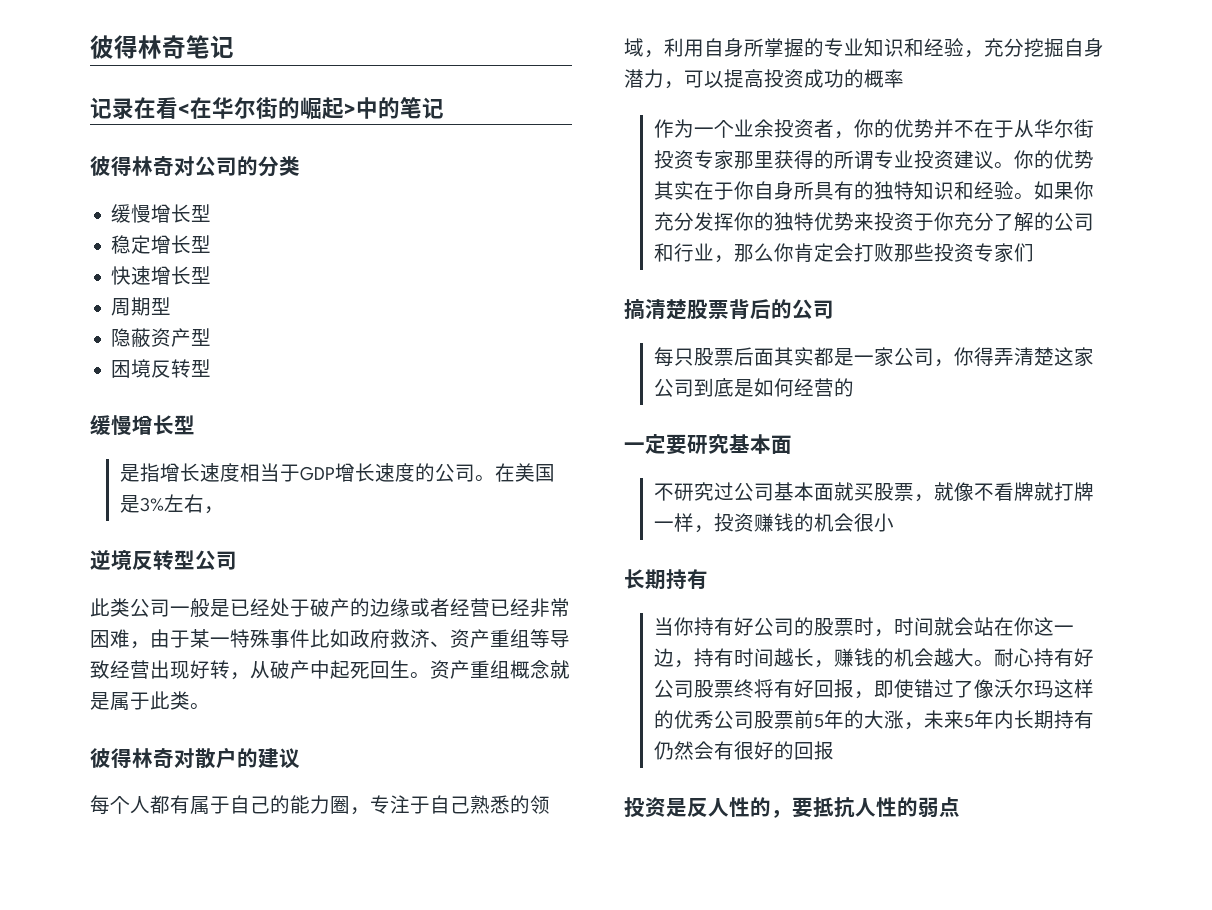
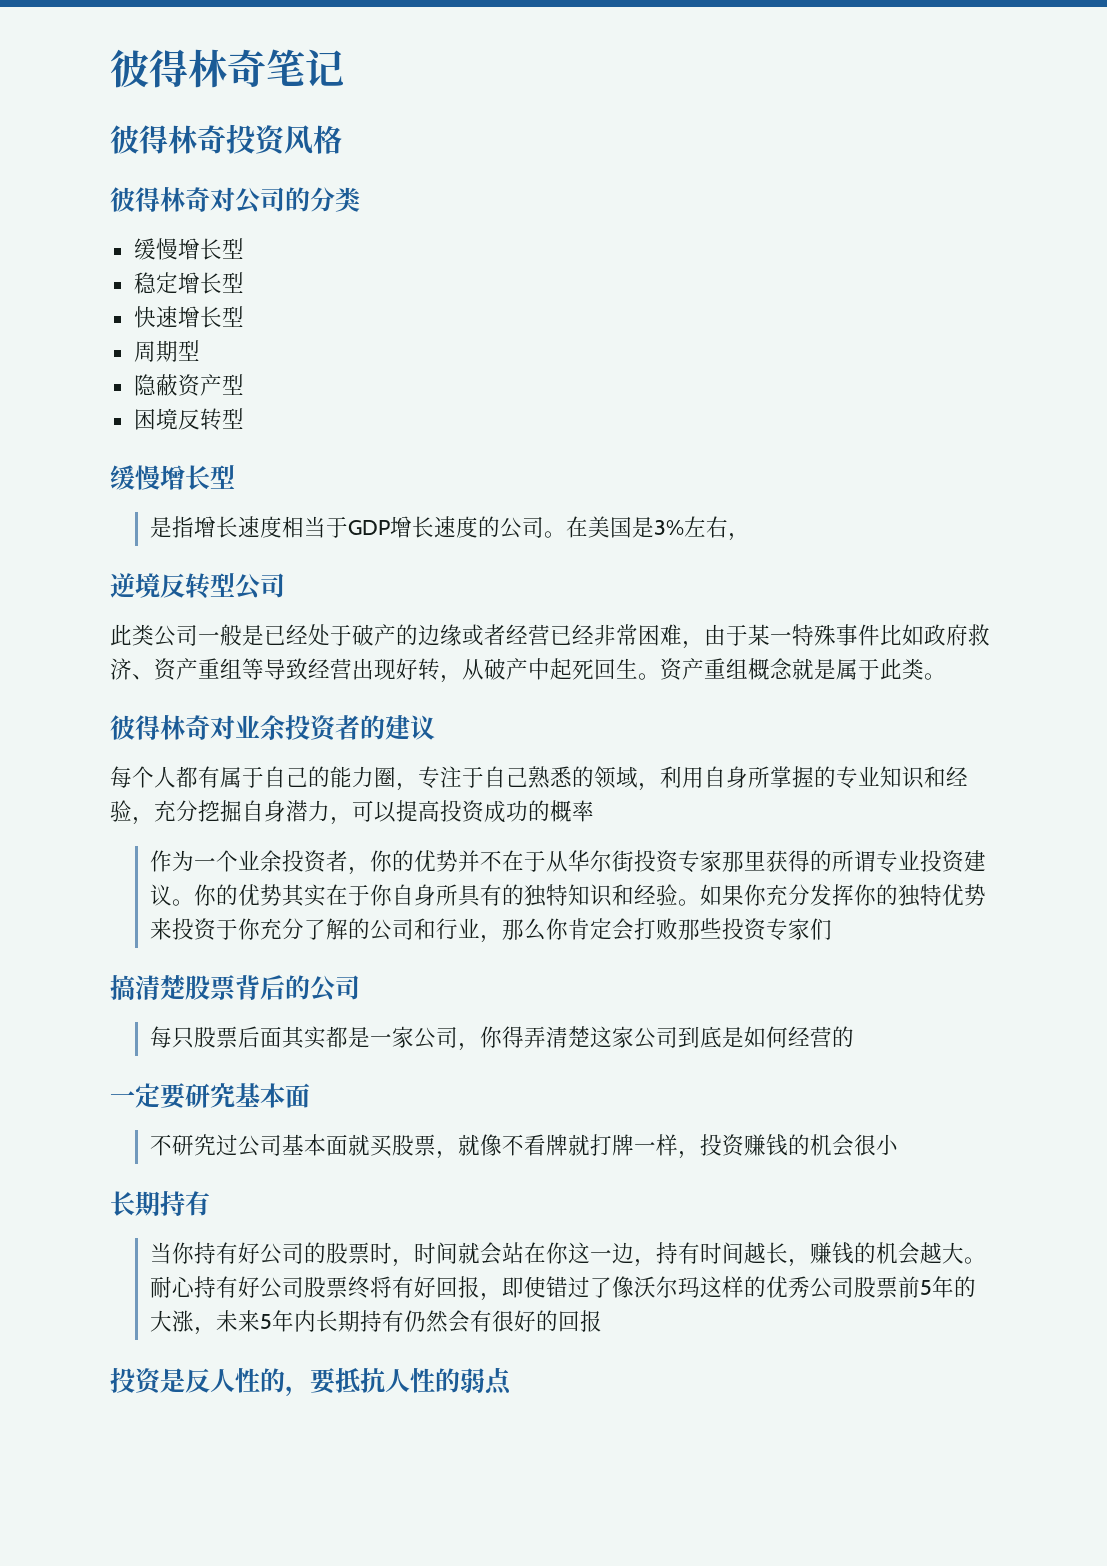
[90,97,444,120] 记录在看<在华尔街的崛起>中的笔记 -> [110,124,342,156] 彼得林奇投资风格
[195,747,237,769] 散户 -> [235,715,360,742] 业余投资者

